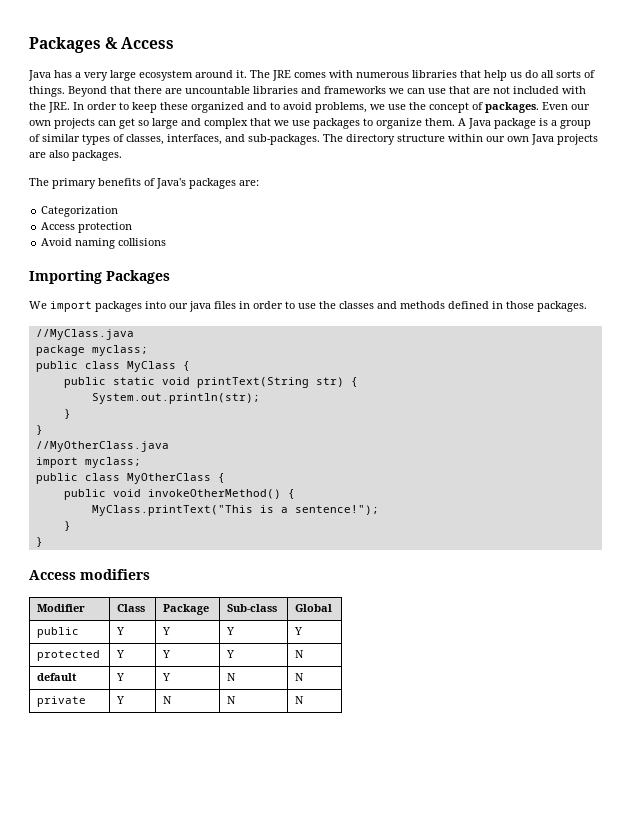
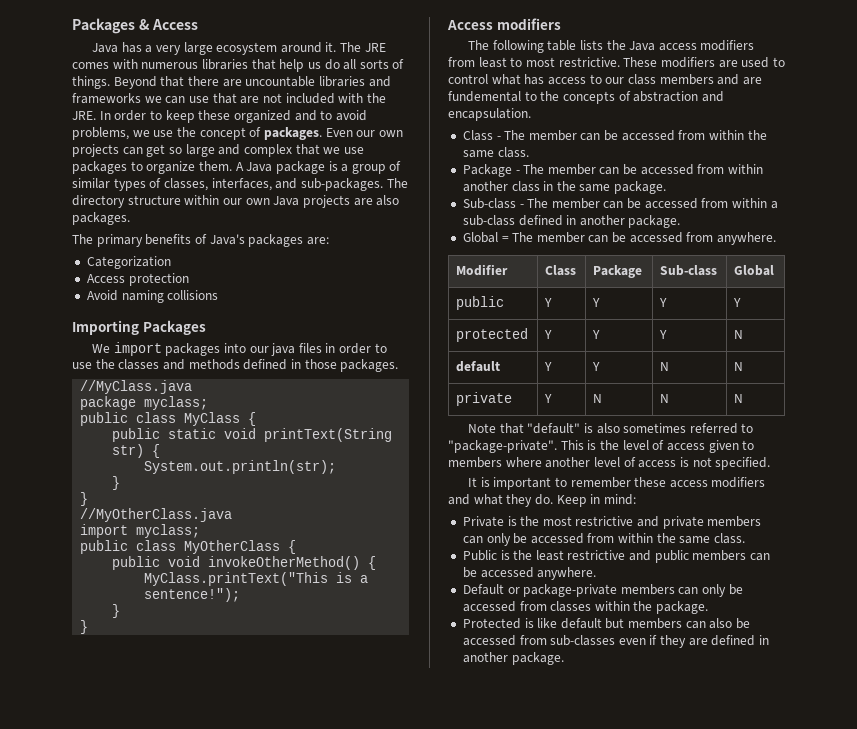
(150, 574) none -> [467,40,755,53] [448,57,785,68] [448,74,762,85] [448,91,724,104] [448,108,531,121] [462,130,767,141] [462,147,529,158] [462,164,764,177] [462,181,667,194] [462,198,778,209] [462,215,681,228] [462,232,777,245] // The following table lists the Java access modifiers from least to most restrictive. These modifiers are used to control what has access to our class members and are fundemental to the concepts of abstraction and encapsulation. // Class - The member can be accessed from within the same class. // Package - The member can be accessed from within another class in the same package. // Sub-class - The member can be accessed from within a sub-class defined in another package. // Global = The member can be accessed from anywhere.
(305, 700) none -> [467,423,754,434] [448,440,755,453] [448,457,771,470] [467,477,766,490] [448,494,636,507] [462,516,762,529] [462,533,746,546] [462,550,771,563] [462,567,597,580] [462,584,743,597] [462,601,709,614] [462,618,751,629] [462,635,770,648] [462,652,564,665] // Note that "default" is also sometimes referred to "package-private". This is the level of access given to members where another level of access is not specified. // It is important to remember these access modifiers and what they do. Keep in mind: // Private is the most restrictive and private members can only be accessed from within the same class. // Public is the least restrictive and public members can be accessed anywhere. // Default or package-private members can only be accessed from classes within the package. // Protected is like default but members can also be accessed from sub-classes even if they are defined in another package.

